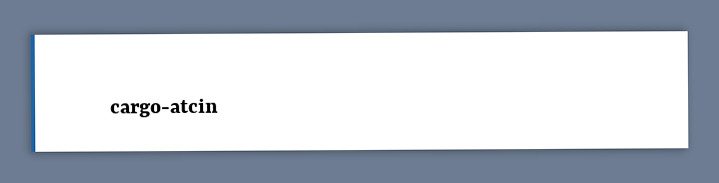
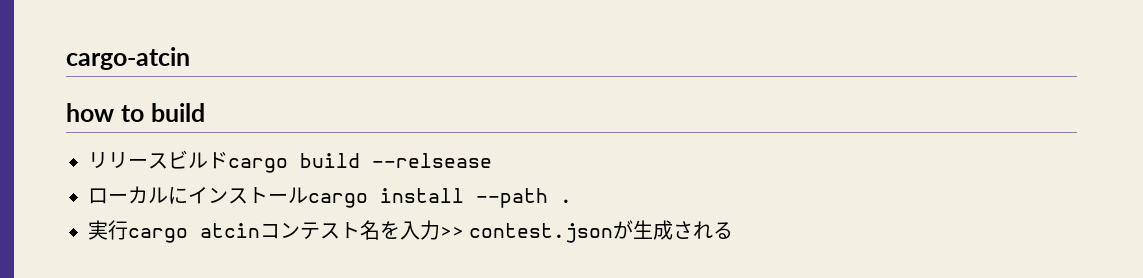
(219, 108) none -> [66,103,205,122] [88,150,492,173] [88,186,572,208] [88,220,734,243] // how to build // リリースビルドcargo build --relsease // ローカルにインストールcargo install --path . // 実行cargo atcinコンテスト名を入力>> contest.jsonが生成される

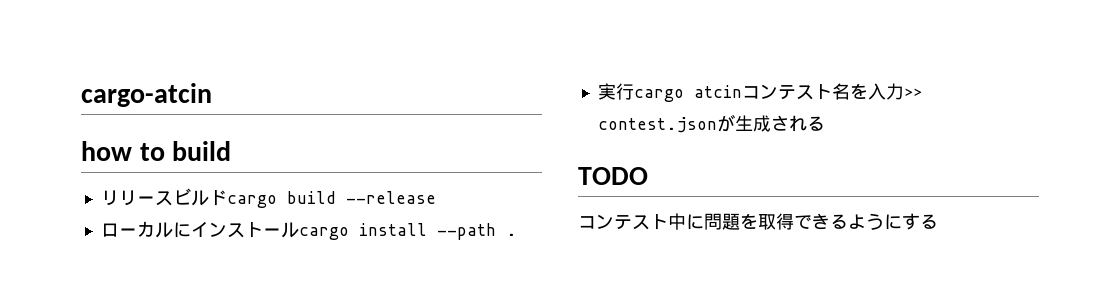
[372,153,492,168] --relsease -> [345,191,436,204] --release
(734, 230) none -> [578,167,648,185] [578,213,938,230] // TODO // コンテスト中に問題を取得できるようにする

